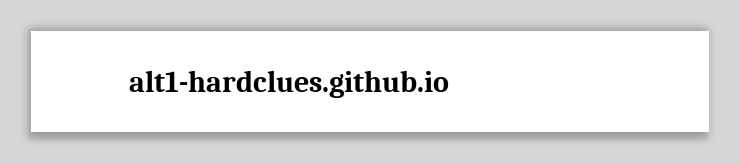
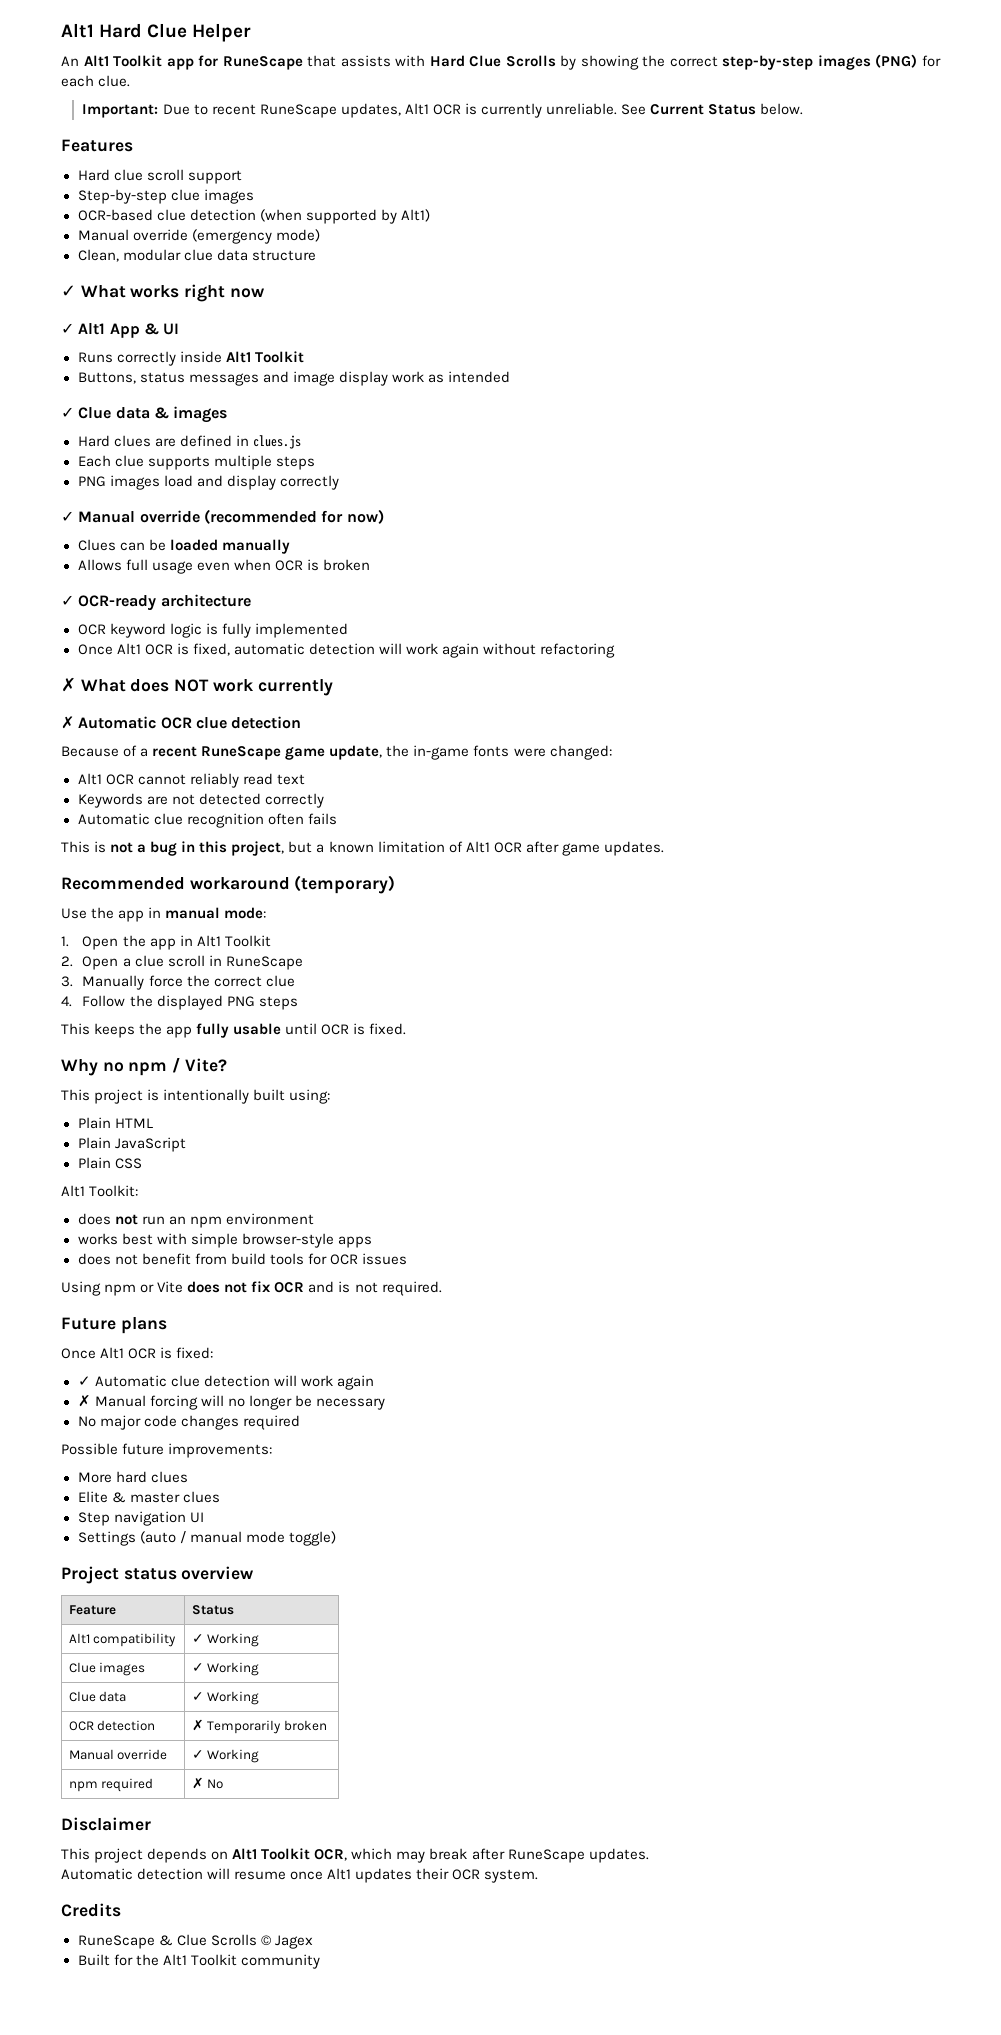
[129,70,449,98] alt1-hardclues.github.io -> [61,23,252,42] [61,54,941,70] [61,75,131,87] [82,103,804,118] [61,139,133,152] [77,169,242,184] [77,189,254,204] [77,209,430,224] [77,229,320,244] [77,249,316,262] [61,284,264,302] [61,323,180,338] [77,351,304,366] [77,371,510,386] [61,406,228,423] [77,435,301,449] [77,455,315,470] [77,475,339,490] [61,509,384,524] [77,539,290,554] [77,559,370,574] [61,594,251,611] [77,623,348,638] [77,643,616,658] [61,677,333,696] [61,716,302,729] [61,745,612,760] [77,773,305,788] [77,793,324,808] [77,813,337,828] [61,841,664,856] [61,875,396,894] [61,907,267,922] [61,935,271,950] [61,955,303,970] [61,975,295,990] [61,995,298,1010] [61,1023,407,1038] [61,1057,227,1076] [61,1089,331,1104] [77,1117,153,1129] [77,1137,186,1152] [77,1157,142,1169] [61,1185,139,1197] [77,1213,314,1228] [77,1233,372,1248] [77,1253,407,1265] [61,1281,442,1296] [61,1317,167,1334] [61,1347,214,1359] [77,1375,374,1390] [77,1395,385,1410] [77,1415,300,1430] [61,1443,273,1458] [77,1471,188,1483] [77,1491,220,1503] [77,1511,204,1526] [77,1531,336,1546] [61,1566,254,1584] [68,1605,116,1615] [191,1605,234,1615] [68,1633,177,1647] [191,1633,260,1647] [68,1662,146,1676] [191,1662,260,1676] [68,1691,127,1702] [191,1691,260,1705] [68,1720,156,1731] [191,1719,327,1734] [68,1749,168,1760] [191,1749,260,1763] [68,1778,154,1792] [191,1777,224,1789] [61,1817,151,1831] [61,1848,649,1863] [61,1868,539,1883] [61,1903,121,1917] [77,1934,313,1949] [77,1954,320,1969] Alt1 Hard Clue Helper // An Alt1 Toolkit app for RuneScape that assists with Hard Clue Scrolls by showing the correct step-by-step images (PNG) for each clue. // Important: Due to recent RuneScape updates, Alt1 OCR is currently unreliable. See Current Status below. // Features // Hard clue scroll support // Step-by-step clue images // OCR-based clue detection (when supported by Alt1) // Manual override (emergency mode) // Clean, modular clue data structure // ✓ What works right now // ✓ Alt1 App & UI // Runs correctly inside Alt1 Toolkit // Buttons, status messages and image display work as intended // ✓ Clue data & images // Hard clues are defined in clues.js // Each clue supports multiple steps // PNG images load and display correctly // ✓ Manual override (recommended for now) // Clues can be loaded manually // Allows full usage even when OCR is broken // ✓ OCR-ready architecture // OCR keyword logic is fully implemented // Once Alt1 OCR is fixed, automatic detection will work again without refactoring // ✗ What does NOT work currently // ✗ Automatic OCR clue detection // Because of a recent RuneScape game update, the in-game fonts were changed: // Alt1 OCR cannot reliably read text // Keywords are not detected correctly // Automatic clue recognition often fails // This is not a bug in this project, but a known limitation of Alt1 OCR after game updates. // Recommended workaround (temporary) // Use the app in manual mode: // 1. Open the app in Alt1 Toolkit // 2. Open a clue scroll in RuneScape // 3. Manually force the correct clue // 4. Follow the displayed PNG steps // This keeps the app fully usable until OCR is fixed. // Why no npm / Vite? // This project is intentionally built using: // Plain HTML // Plain JavaScript // Plain CSS // Alt1 Toolkit: // does not run an npm environment // works best with simple browser-style apps // does not benefit from build tools for OCR issues // Using npm or Vite does not fix OCR and is not required. // Future plans // Once Alt1 OCR is fixed: // ✓ Automatic clue detection will work again // ✗ Manual forcing will no longer be necessary // No major code changes required // Possible future improvements: // More hard clues // Elite & master clues // Step navigation UI // Settings (auto / manual mode toggle) // Project status overview // Feature | Status // Alt1 compatibility | ✓ Working // Clue images | ✓ Working // Clue data | ✓ Working // OCR detection | ✗ Temporarily broken // Manual override | ✓ Working // npm required | ✗ No // Disclaimer // This project depends on Alt1 Toolkit OCR, which may break after RuneScape updates. // Automatic detection will resume once Alt1 updates their OCR system. // Credits // RuneScape & Clue Scrolls © Jagex // Built for the Alt1 Toolkit community

